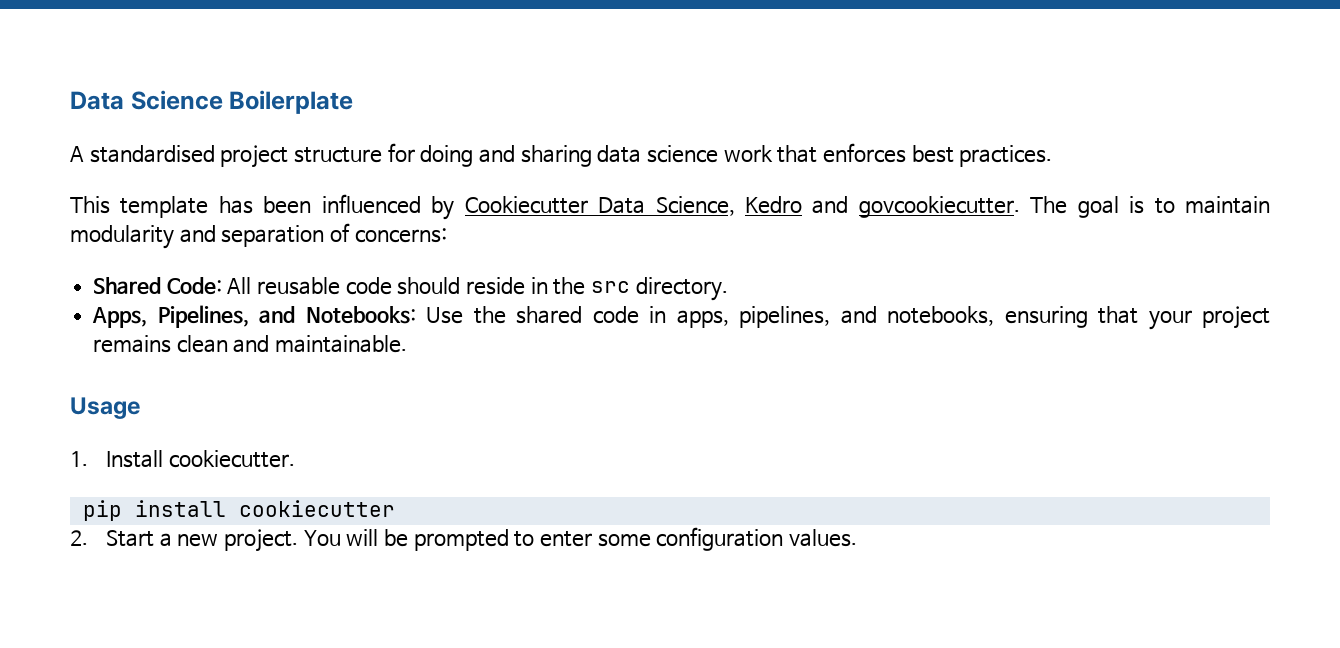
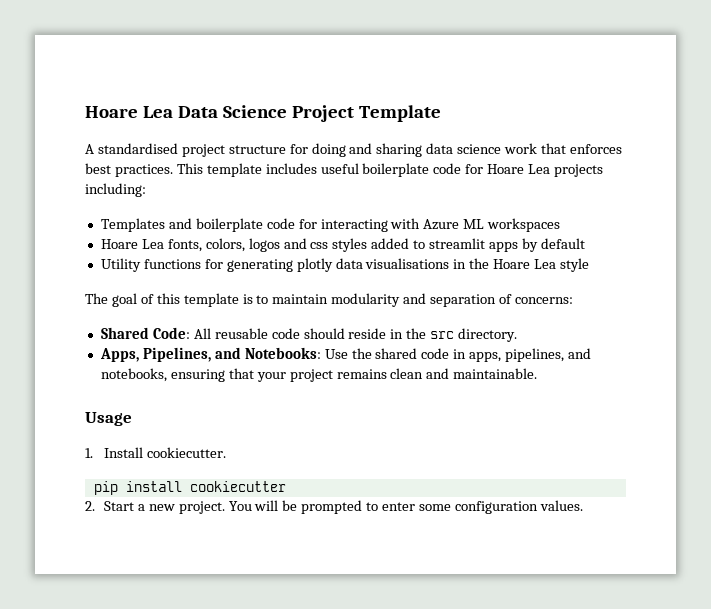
[70,90,354,114] Data Science Boilerplate -> [85,105,441,122] Hoare Lea Data Science Project Template
(1053, 156) // -> (173, 170) none
[218,194,1119,220] has been influenced by Cookiecutter Data Science, Kedro and govcookiecutter. The goal -> [265,163,604,177] [85,183,146,197] [100,218,561,232] [100,238,585,252] [100,258,590,272] [85,293,239,307] includes useful boilerplate code for Hoare Lea projects including: // Templates and boilerplate code for interacting with Azure ML workspaces // Hoare Lea fonts, colors, logos and css styles added to streamlit apps by default // Utility functions for generating plotly data visualisations in the Hoare Lea style // The goal of this template

